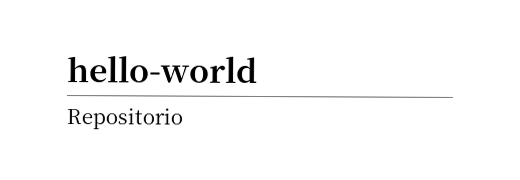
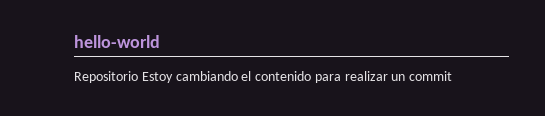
(183, 119) none -> [141,71,453,83] Estoy cambiando el contenido para realizar un commit

